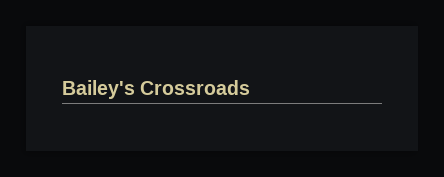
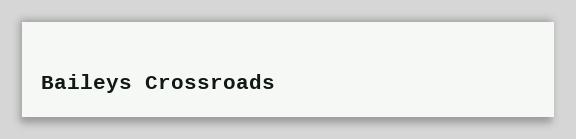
[62,80,135,99] Bailey's -> [41,74,132,93] Baileys

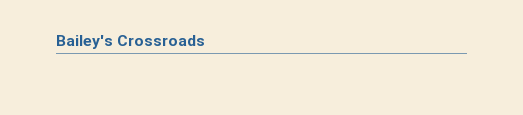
[41,74,132,93] Baileys -> [56,35,113,49] Bailey's

